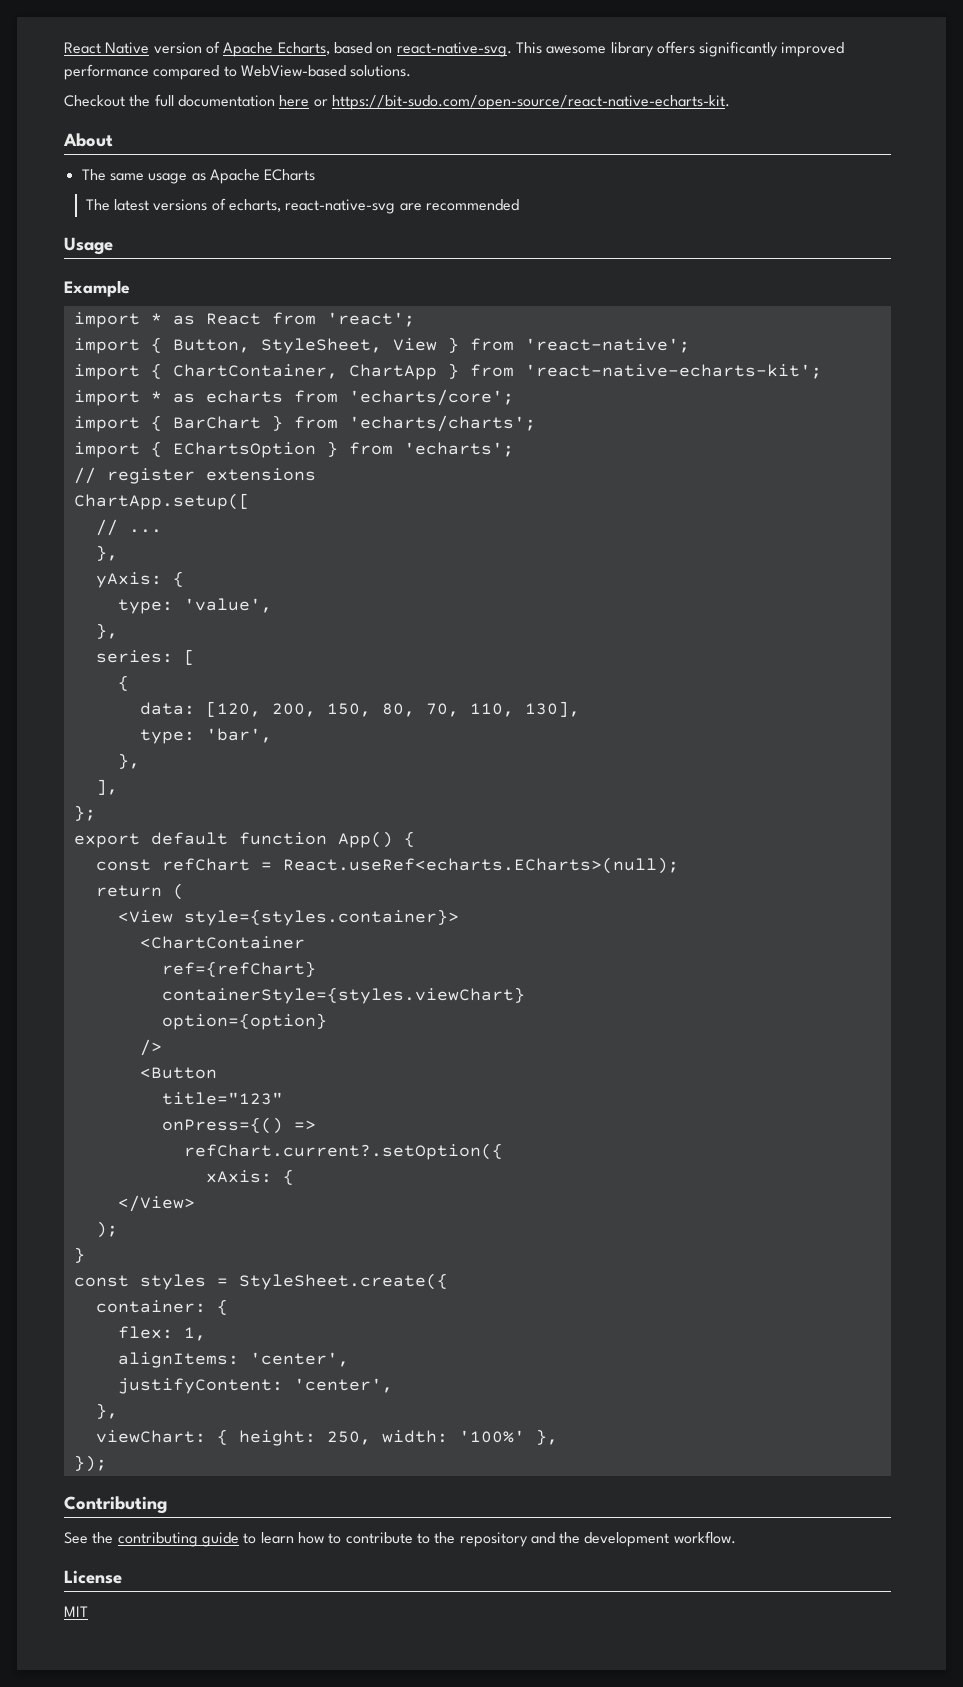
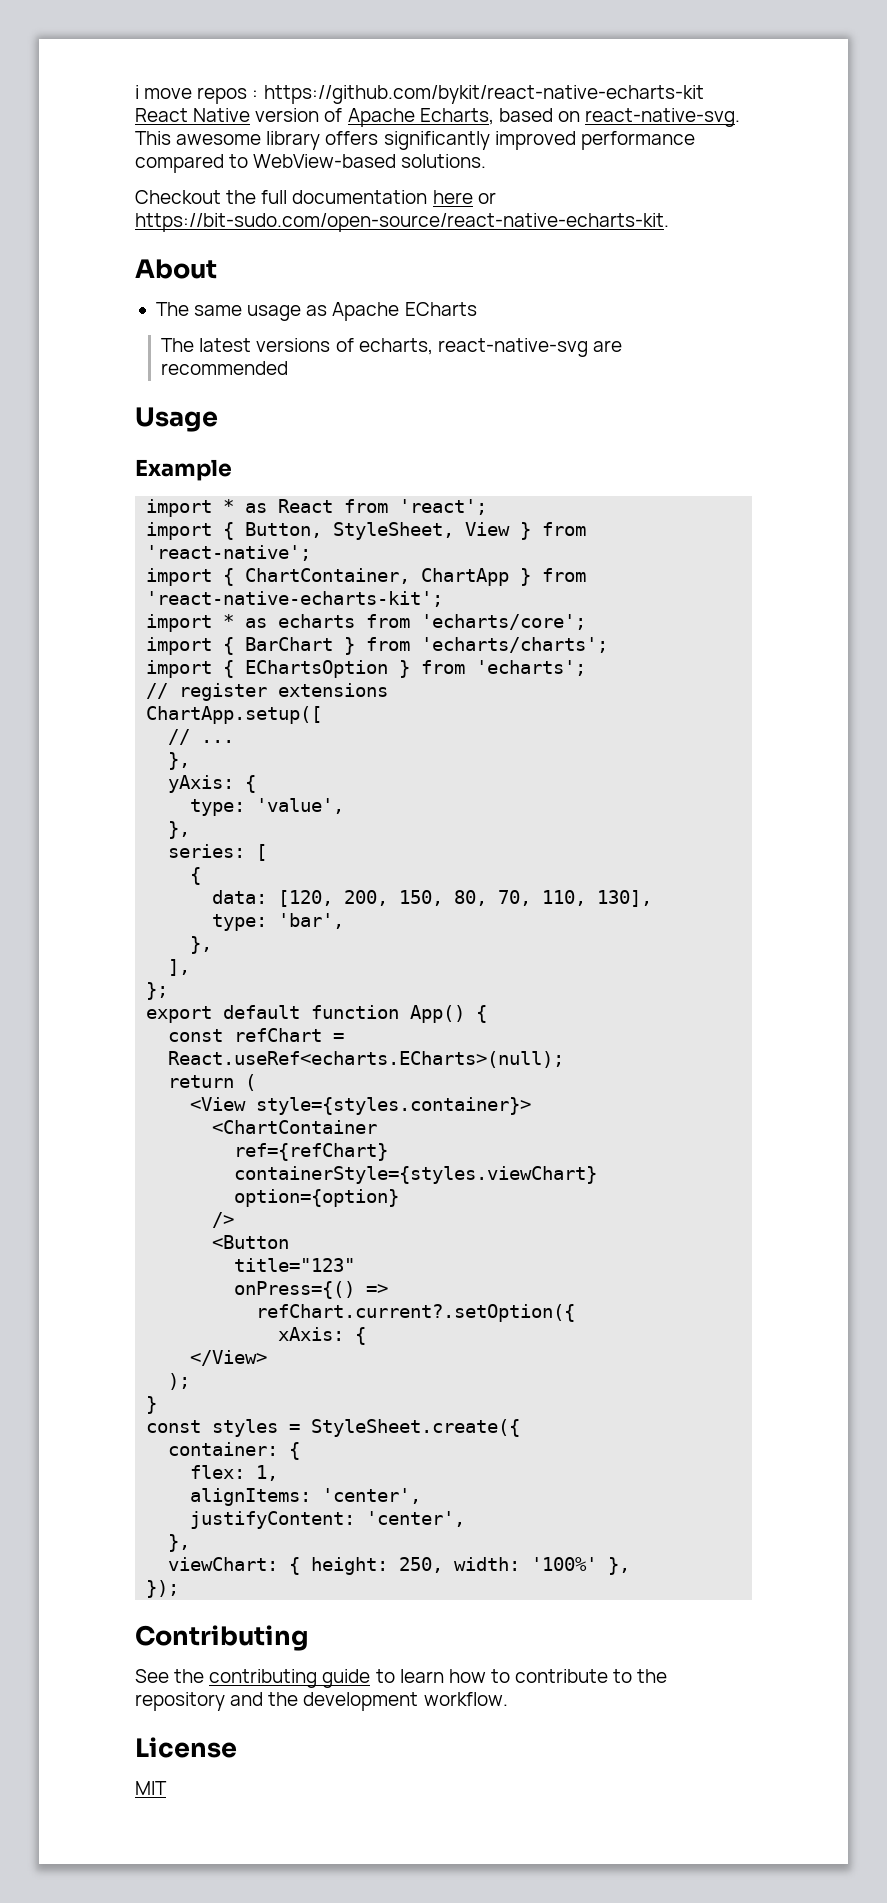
(64, 48) none -> [135,85,704,104] i move repos : https://github.com/bykit/react-native-echarts-kit

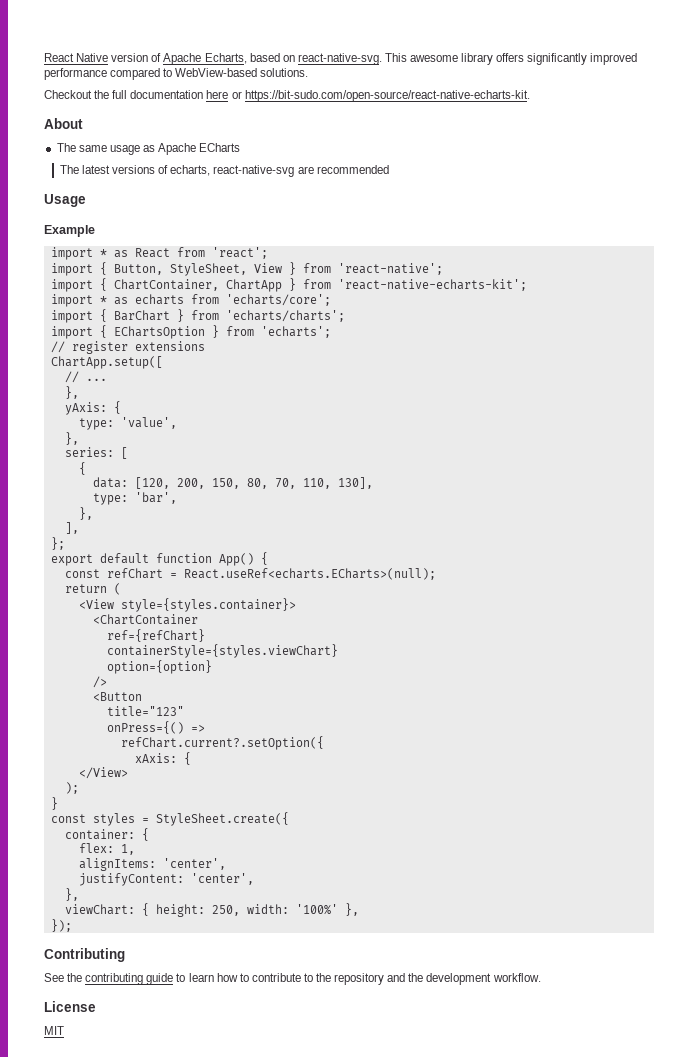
[135,85,704,104] i move repos : https://github.com/bykit/react-native-echarts-kit -> (44, 57) none

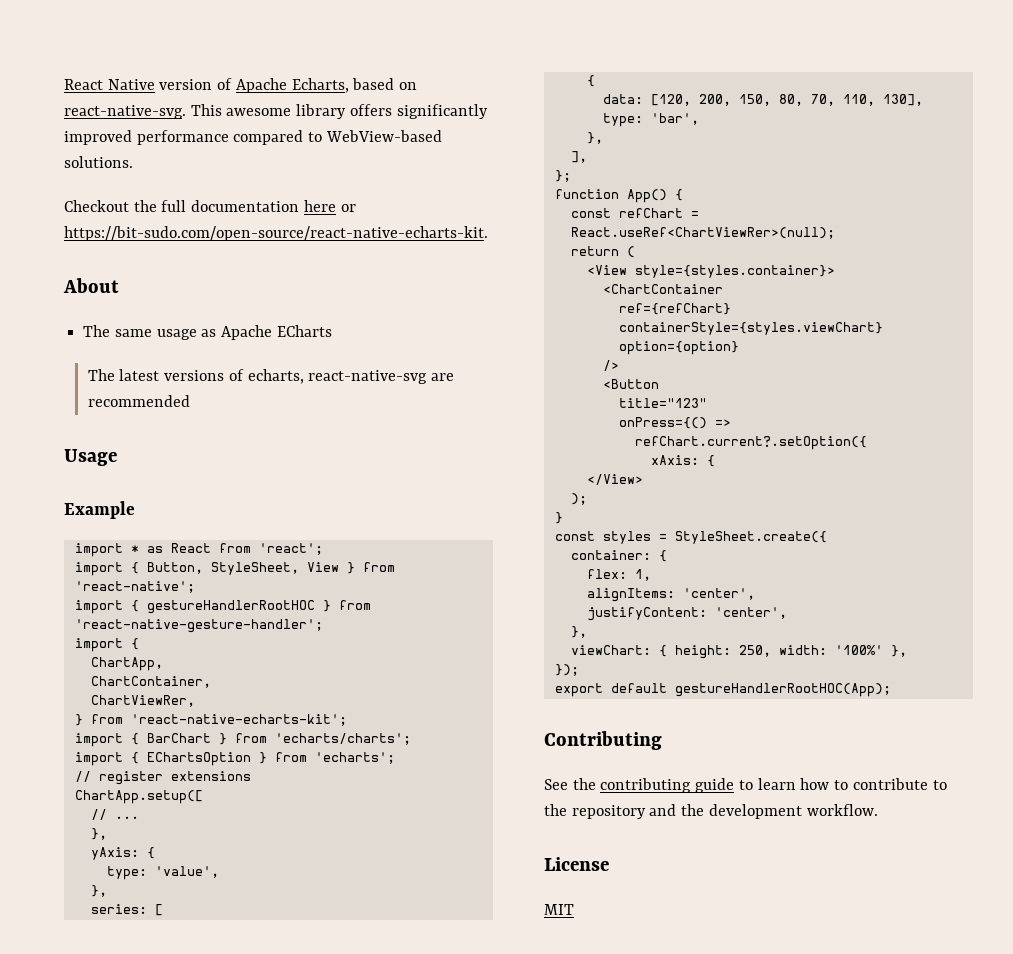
(107, 284) none -> [146,600,371,614] [74,619,323,633] [74,638,139,652] [90,657,163,671] gestureHandlerRootHOC } from 'react-native-gesture-handler'; // import { // ChartApp, //
[225,279,282,292] ChartApp -> [90,695,195,707] // ChartViewRer, //
[50,294,331,307] // import * as echarts from 'echarts/core'; -> (347, 720) none
[50,553,149,566] export default -> (571, 176) none
[183,568,436,580] React.useRef<echarts.ECharts>(null); -> [570,227,835,239] React.useRef<ChartViewRer>(null);
(72, 925) none -> [554,683,891,697] // export default gestureHandlerRootHOC(App);

